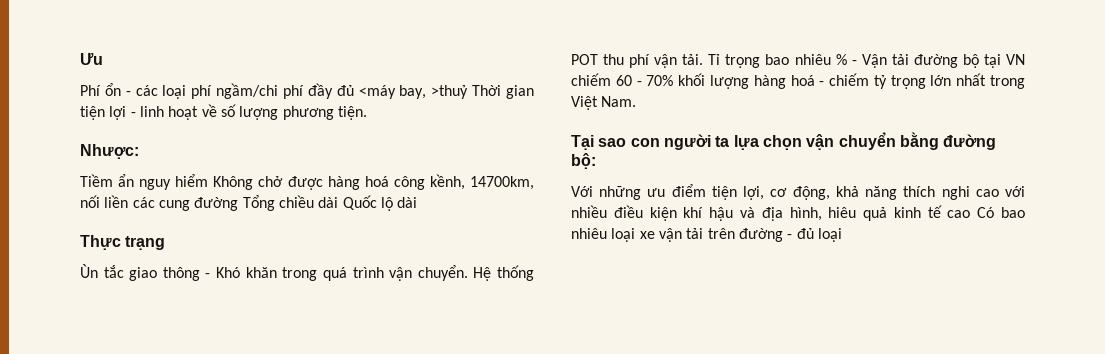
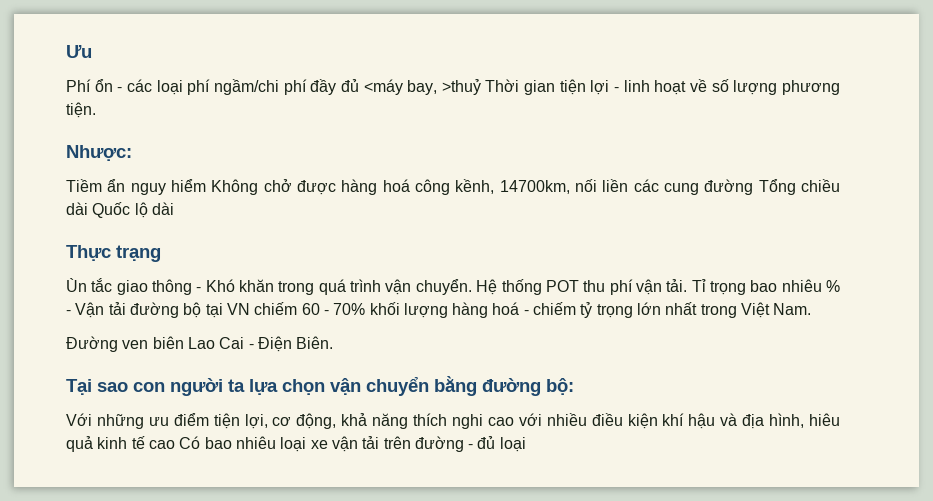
(637, 101) none -> [66,336,334,352] // Đường ven biên Lao Cai - Điện Biên.

